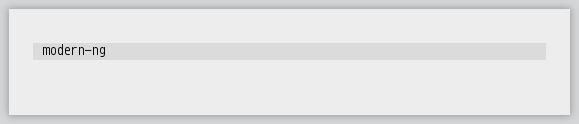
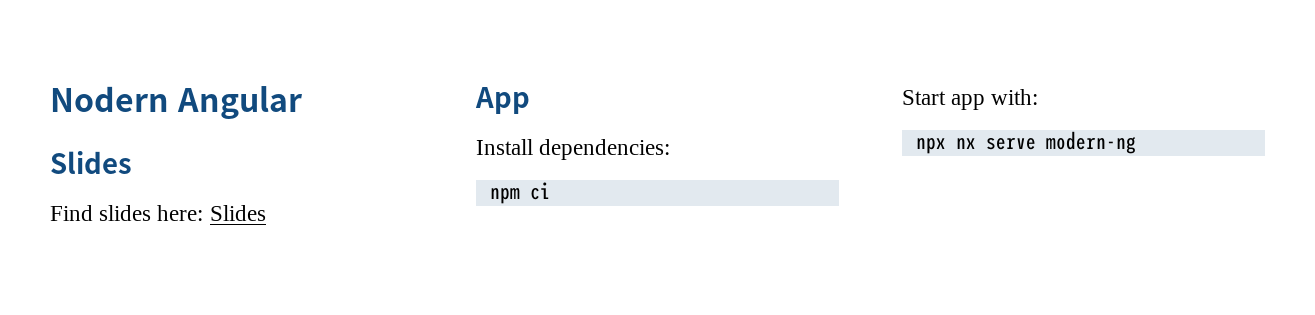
(42, 50) none -> [50,86,302,120] [50,151,132,174] [50,205,266,221] [475,87,530,114] [476,139,671,160] [489,182,550,204] [902,89,1039,110] [915,137,1036,154] Nodern Angular // Slides // Find slides here: Slides // App // Install dependencies: // npm ci // Start app with: // npx nx serve

